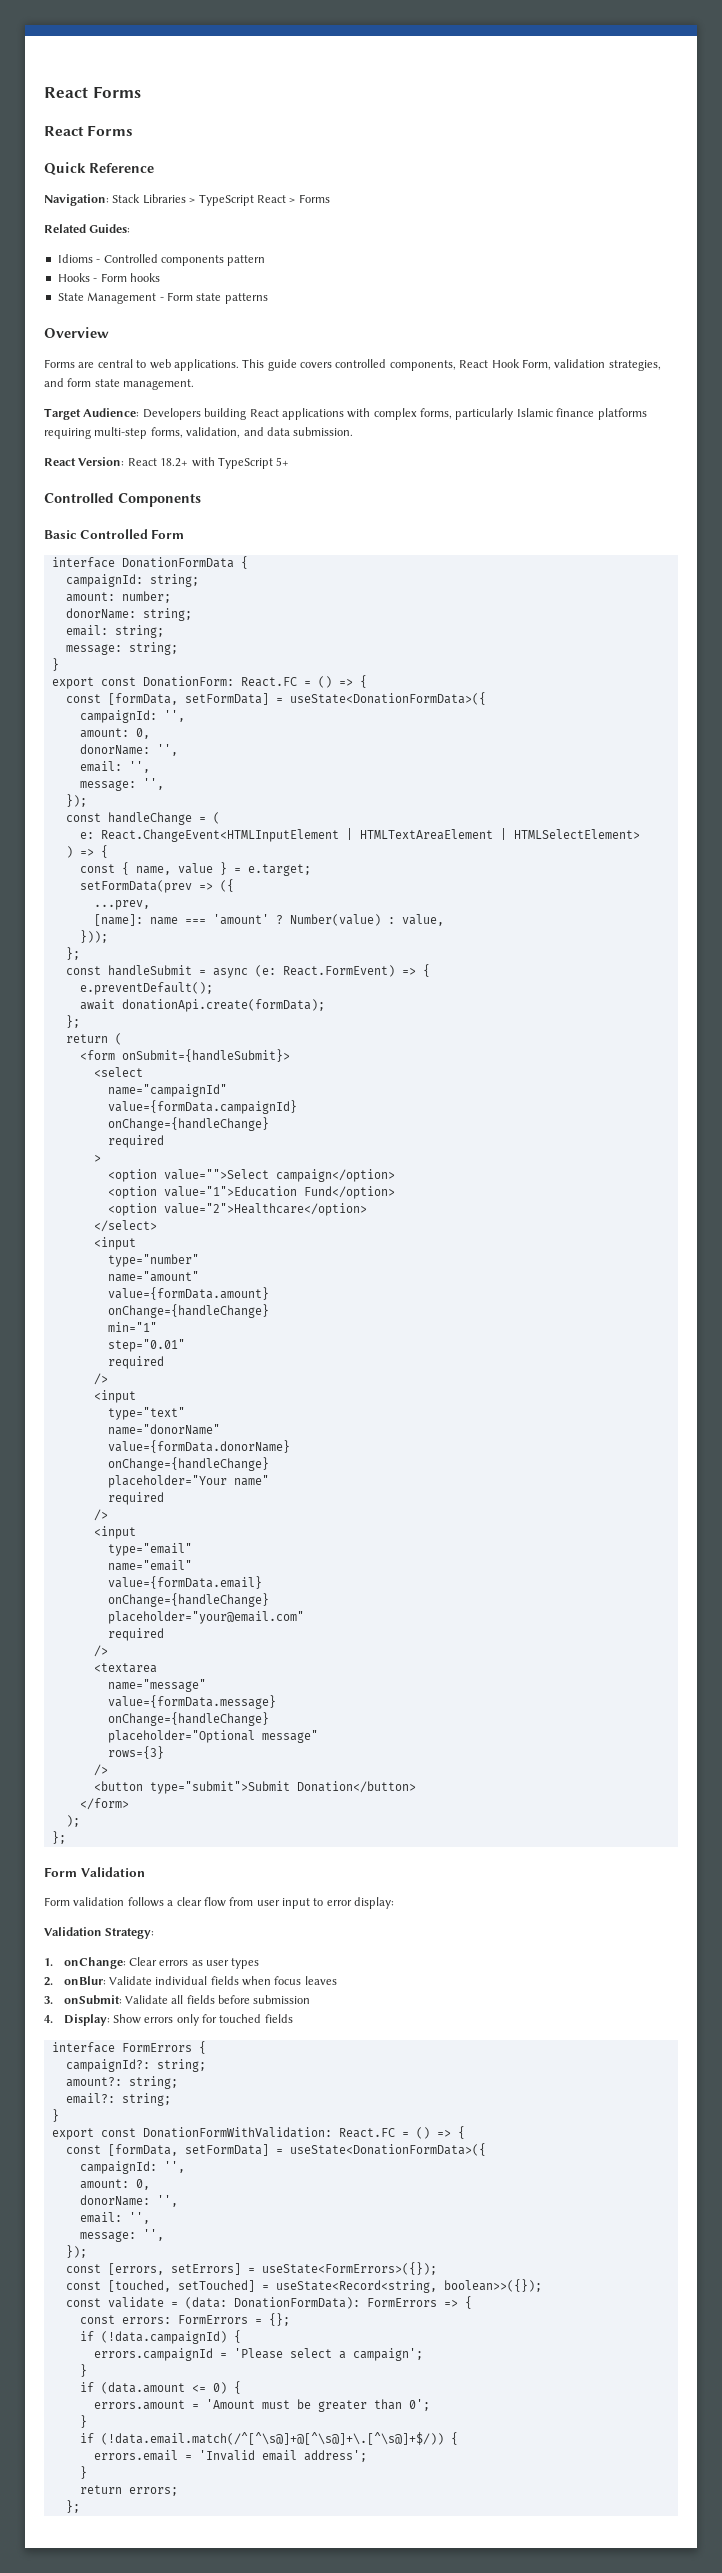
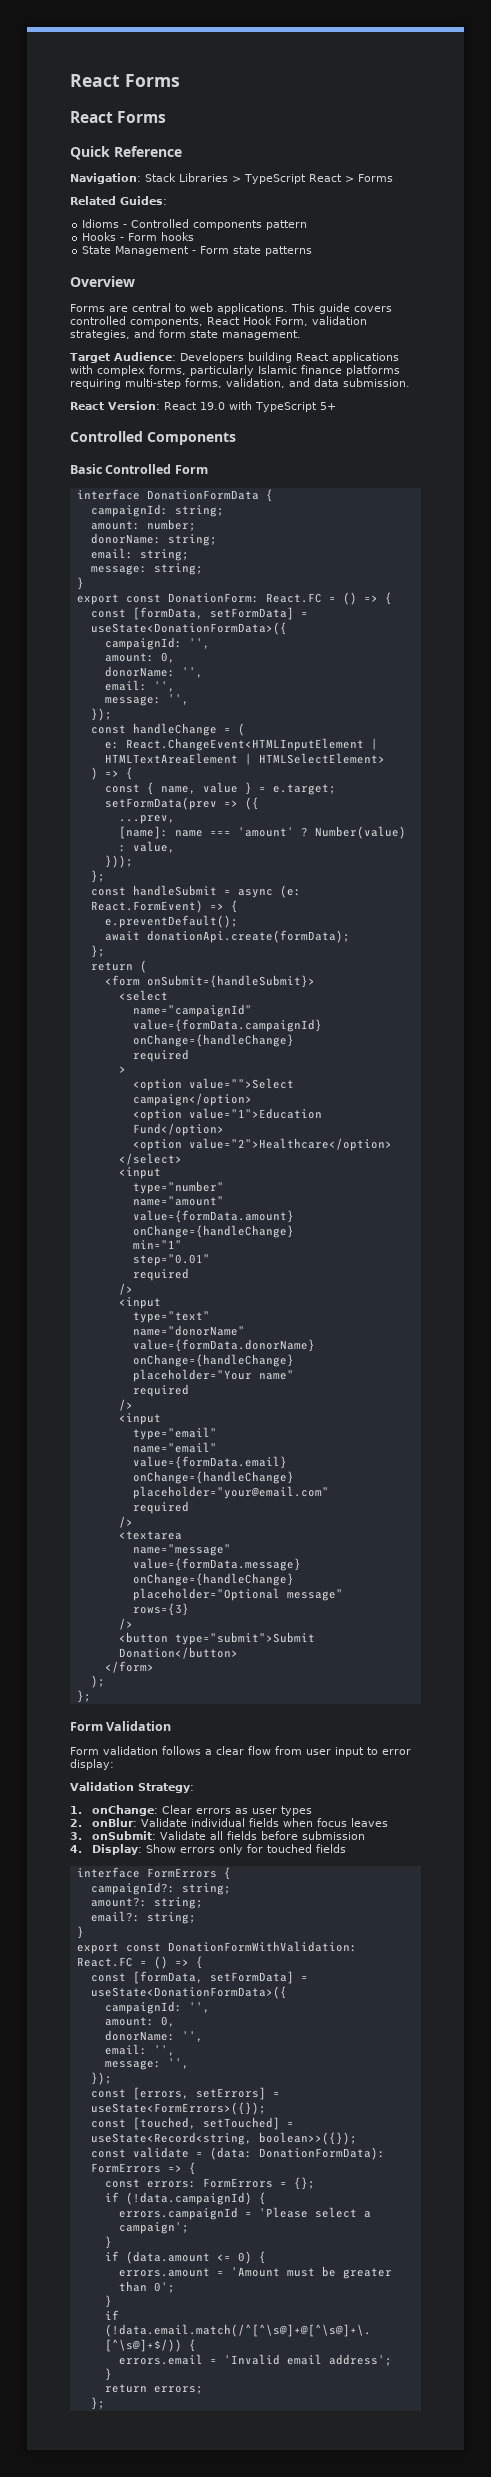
[160,458,189,467] 18.2+ -> [200,402,225,410] 19.0

